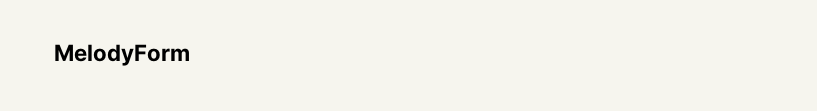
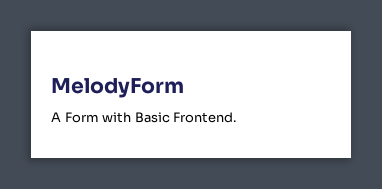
(190, 55) none -> [51,112,237,123] // A Form with Basic Frontend.

